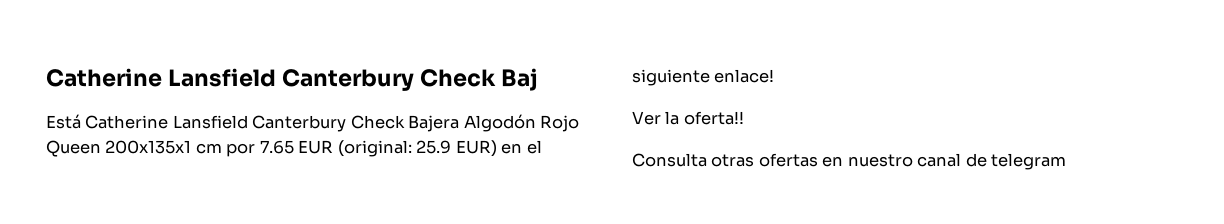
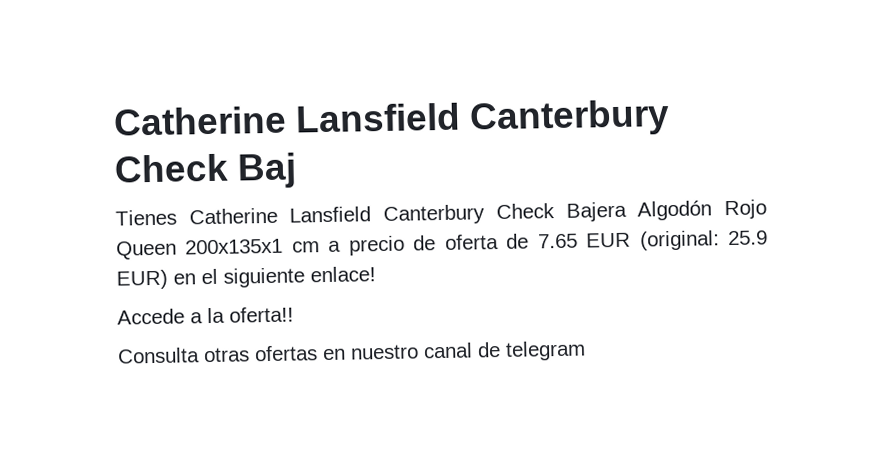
[46,114,81,129] Está -> [115,209,177,226] Tienes
[226,143,256,157] por -> [328,233,530,256] a precio de oferta de
[632,111,661,125] Ver -> [117,308,203,325] Accede a

